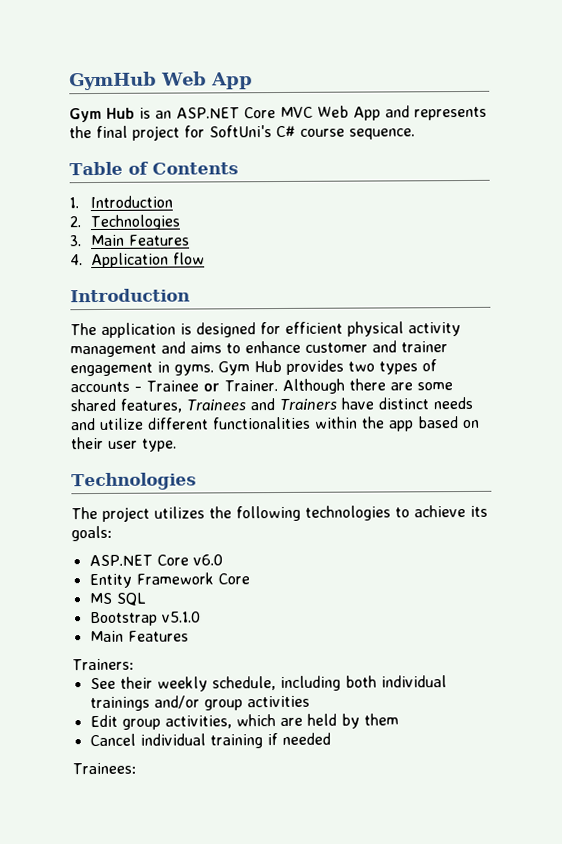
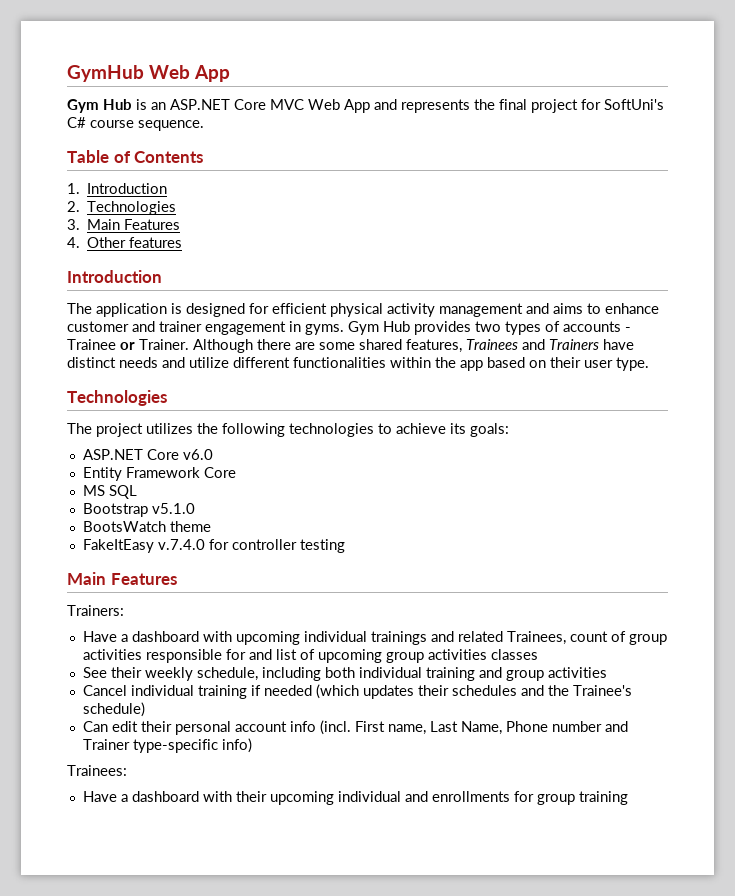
[91,252,206,269] Application flow -> [87,237,183,248] Other features
[89,630,189,643] [72,658,134,671] Main Features // Trainers: -> [82,521,211,532] [82,539,345,553] [67,572,177,585] [67,605,124,616] [82,631,667,645] [82,649,538,663] BootsWatch theme // FakeItEasy v.7.4.0 for controller testing // Main Features // Trainers: // Have a dashboard with upcoming individual trainings and related Trainees, count of group activities responsible for and list of upcoming group activities classes
[89,695,310,712] [89,713,399,730] trainings and/or group activities // Edit group activities, which are held by them -> [425,667,607,681] training and group activities
[72,762,136,775] // Trainees: -> [315,684,632,699] [82,702,145,717] [82,720,628,735] [82,738,252,753] [67,765,127,776] [82,791,628,805] (which updates their schedules and the Trainee's schedule) // Can edit their personal account info (incl. First name, Last Name, Phone number and Trainer type-specific info) // Trainees: // Have a dashboard with their upcoming individual and enrollments for group training

